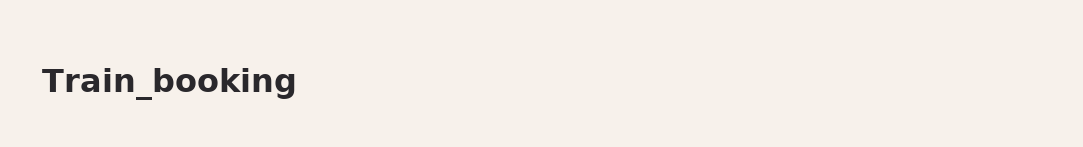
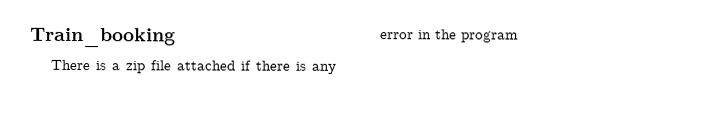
(297, 84) none -> [49,59,337,74] [380,29,519,43] // There is a zip file attached if there is any error in the program

